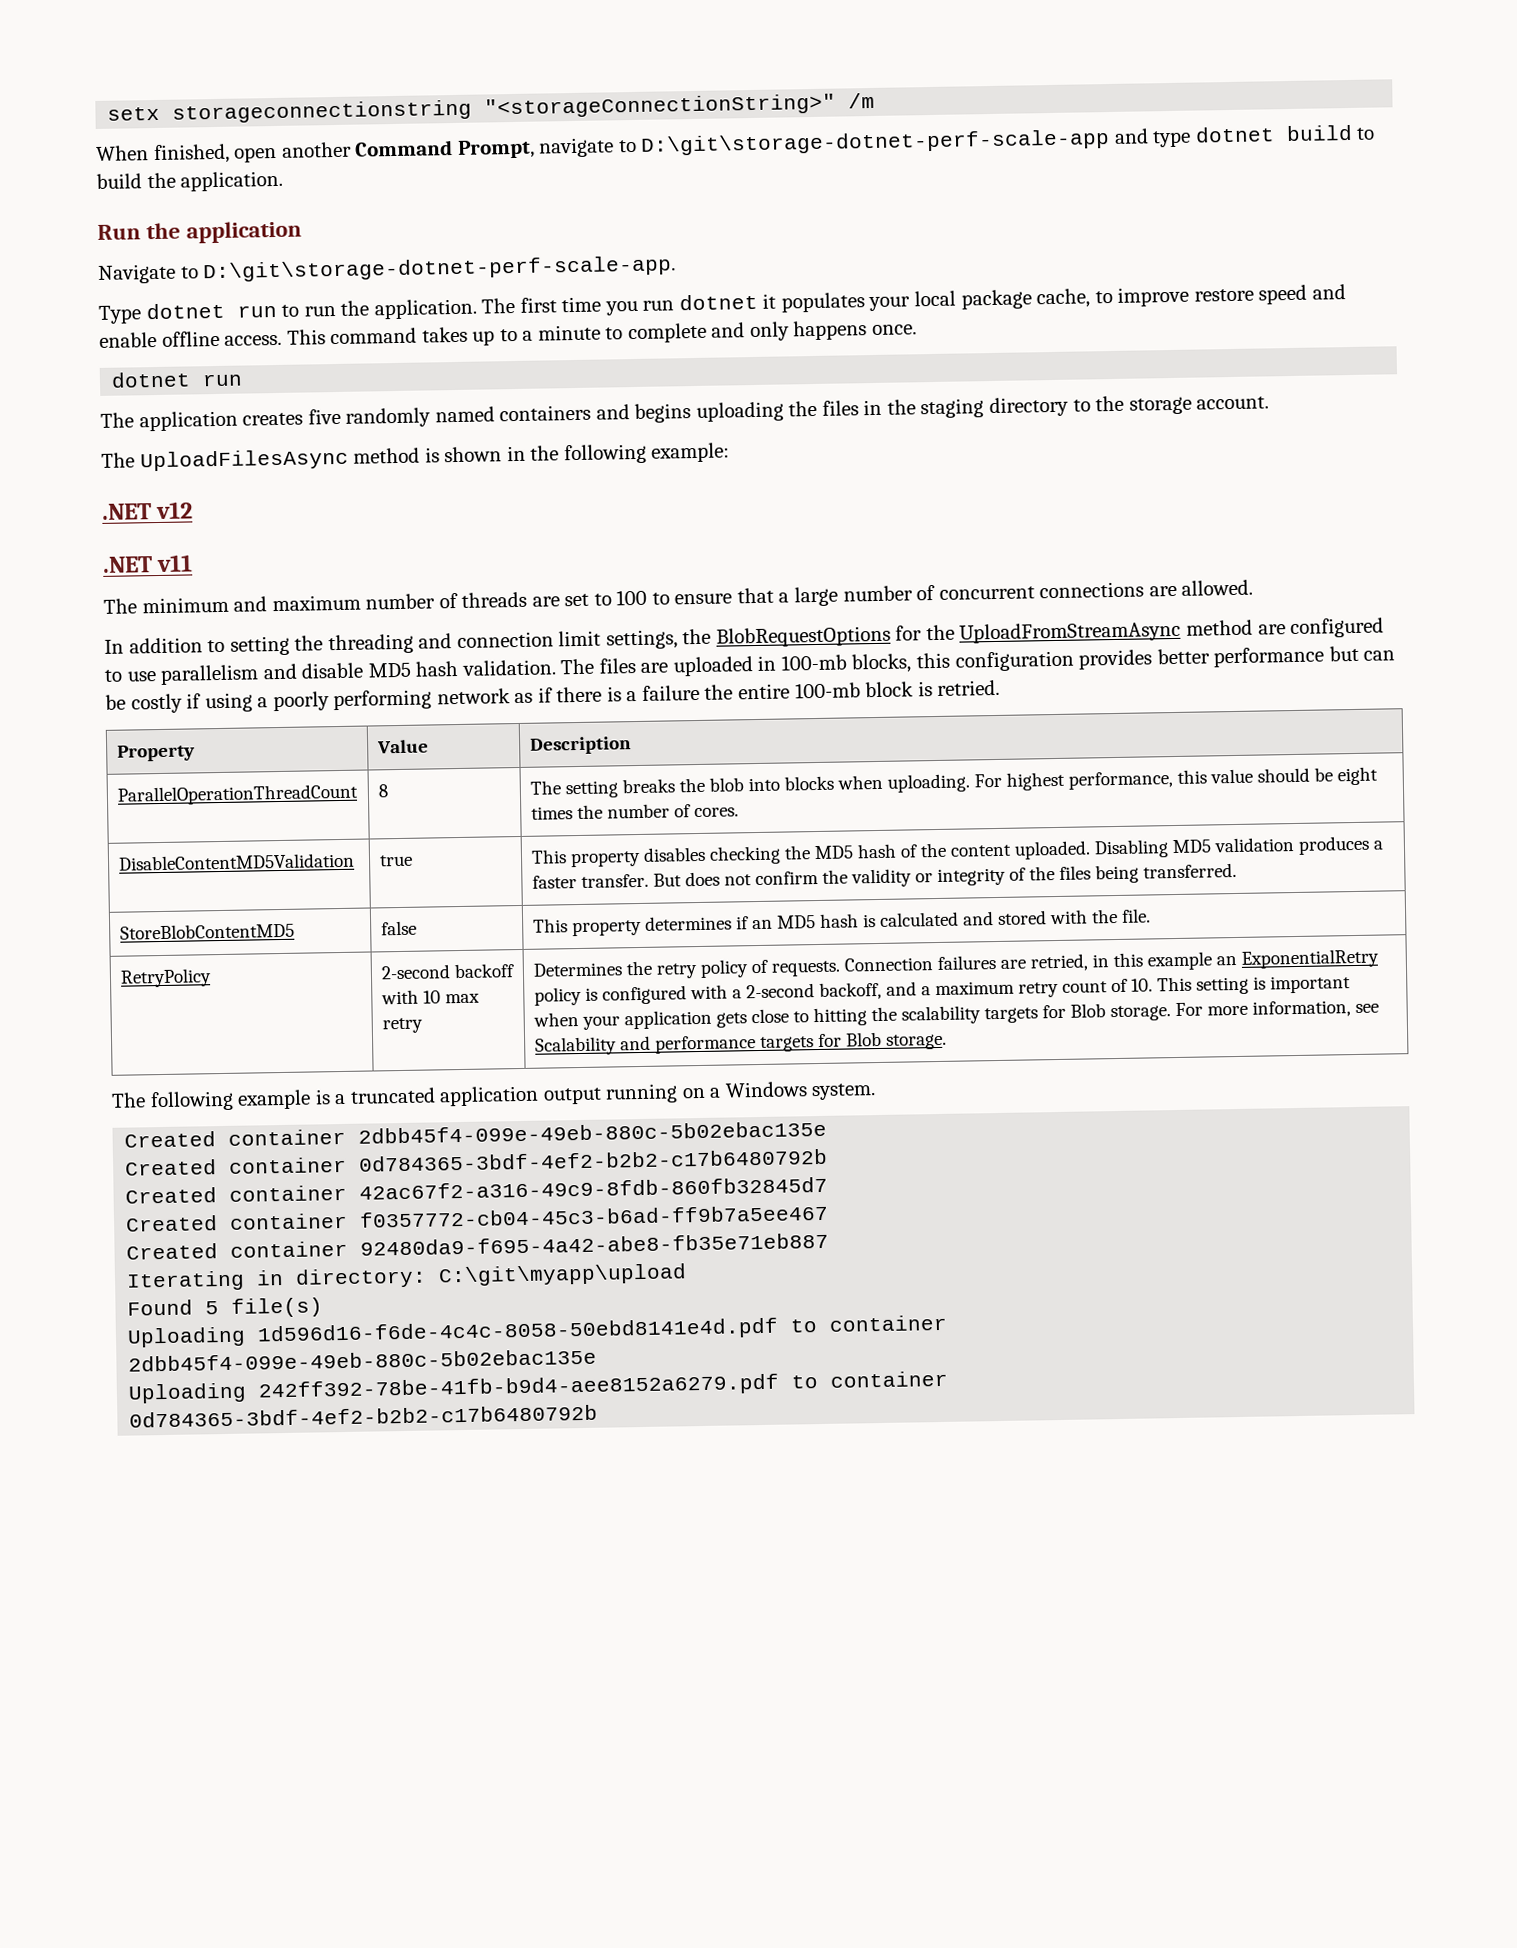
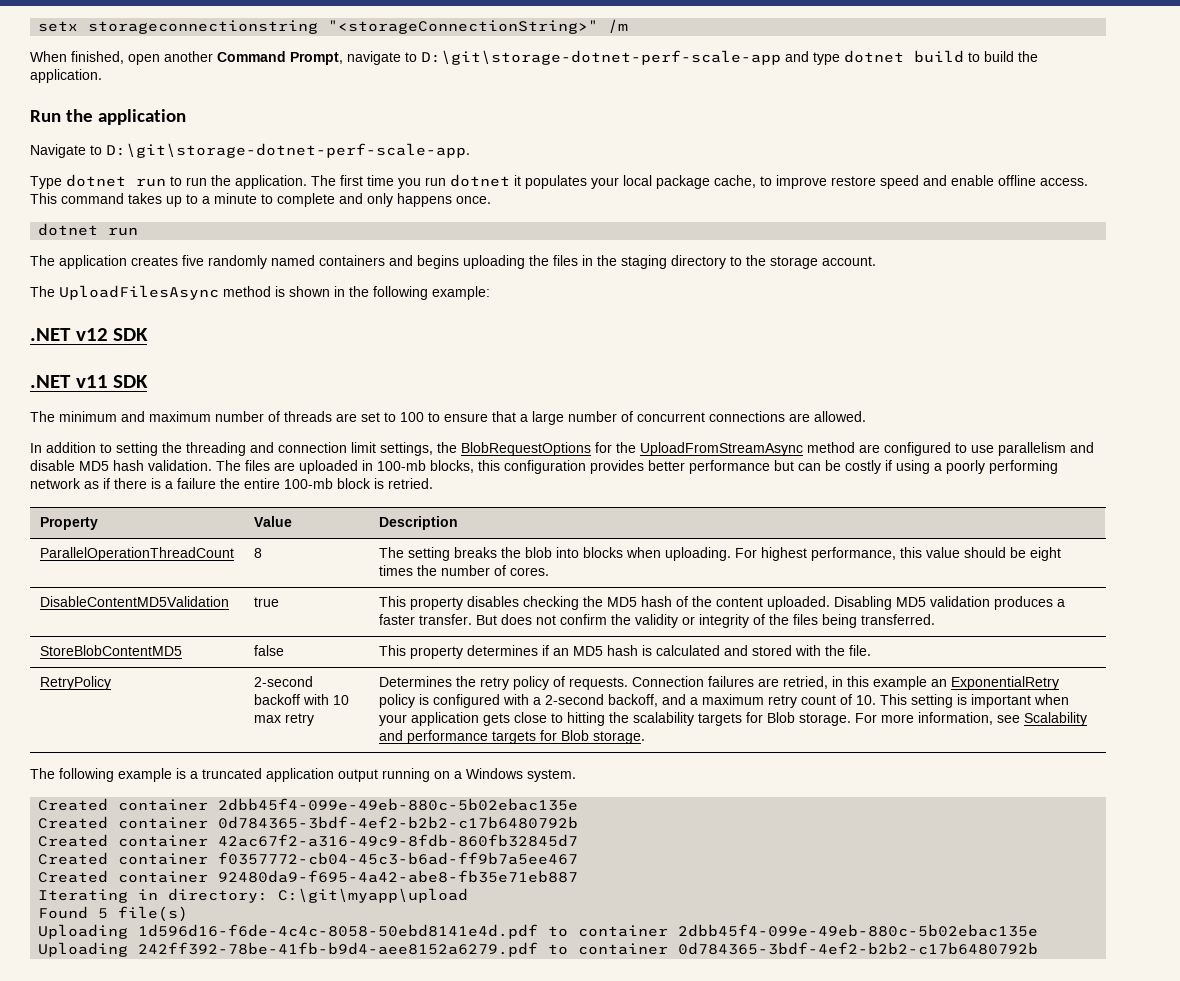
(194, 510) none -> [113,328,149,341] SDK
(194, 563) none -> [113,375,149,388] SDK

